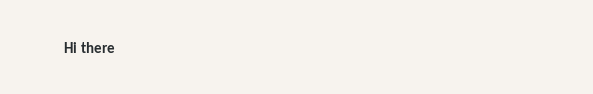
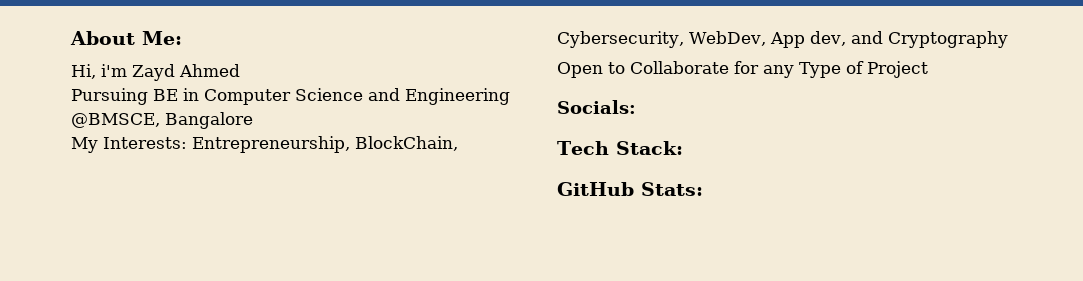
[64,42,116,53] Hi there -> [70,31,182,45] [71,64,240,81] [71,88,510,105] [71,112,253,129] [71,136,458,153] [557,31,1008,48] [557,61,928,78] [557,100,636,114] [557,141,683,155] [557,182,703,196] About Me: // Hi, i'm Zayd Ahmed // Pursuing BE in Computer Science and Engineering @BMSCE, Bangalore // My Interests: Entrepreneurship, BlockChain, Cybersecurity, WebDev, App dev, and Cryptography // Open to Collaborate for any Type of Project // Socials: // Tech Stack: // GitHub Stats:

